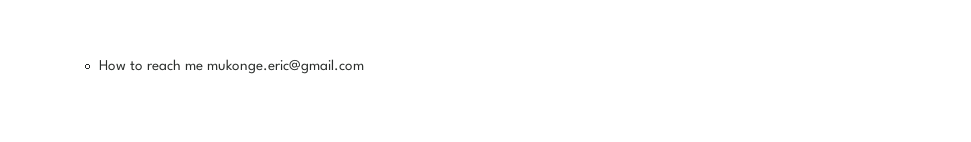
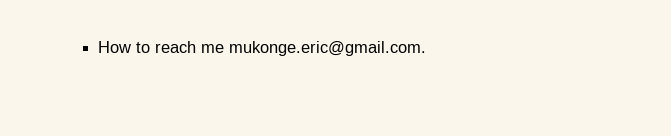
[206,59,364,74] mukonge.eric@gmail.com -> [229,41,427,56] mukonge.eric@gmail.com.

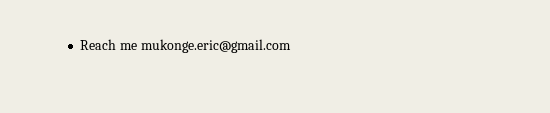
[98,41,427,56] How to reach me mukonge.eric@gmail.com. -> [80,39,291,53] Reach me mukonge.eric@gmail.com

